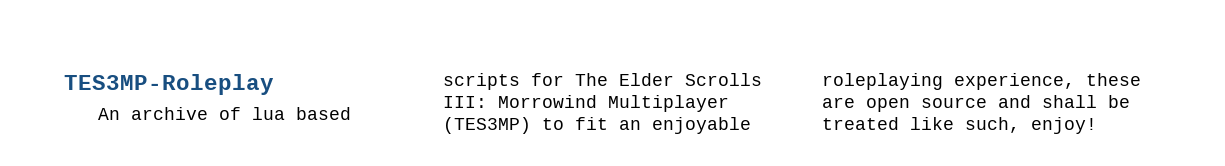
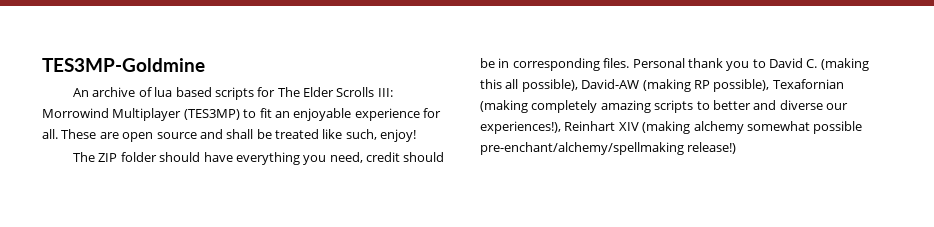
[64,74,274,95] TES3MP-Roleplay -> [42,58,205,72] TES3MP-Goldmine
[822,73,1141,90] roleplaying experience, these -> [354,108,441,121] [42,129,97,139] experience for all. These
(1097, 125) none -> [73,152,445,165] [480,58,869,71] [480,79,844,92] [480,100,848,113] [480,121,863,134] [480,142,737,155] // The ZIP folder should have everything you need, credit should be in corresponding files. Personal thank you to David C. (making this all possible), David-AW (making RP possible), Texafornian (making completely amazing scripts to better and diverse our experiences!), Reinhart XIV (making alchemy somewhat possible pre-enchant/alchemy/spellmaking release!)

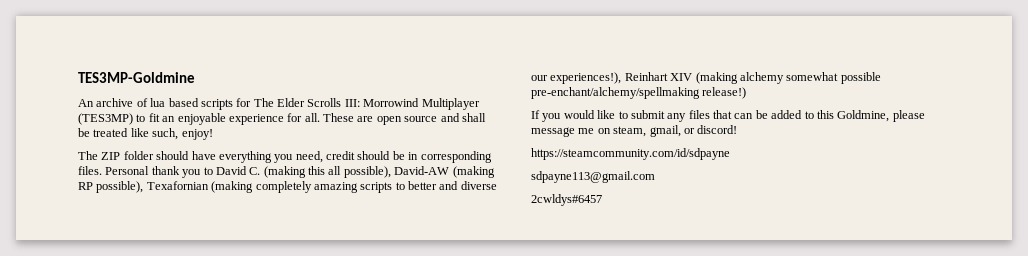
(737, 148) none -> [531,110,925,122] [531,125,738,137] [531,148,730,160] [531,171,655,183] [531,194,602,206] // If you would like to submit any files that can be added to this Goldmine, please message me on steam, gmail, or discord! // https://steamcommunity.com/id/sdpayne // sdpayne113@gmail.com // 2cwldys#6457

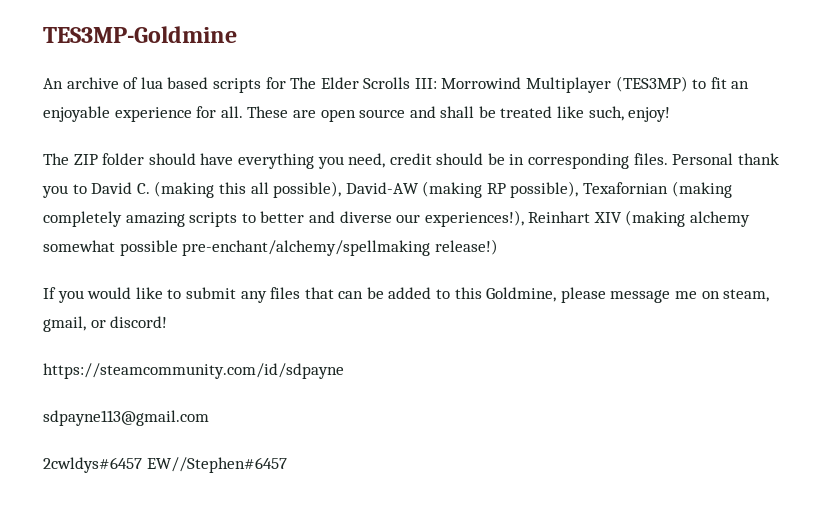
(602, 200) none -> [146,457,287,473] EW//Stephen#6457

